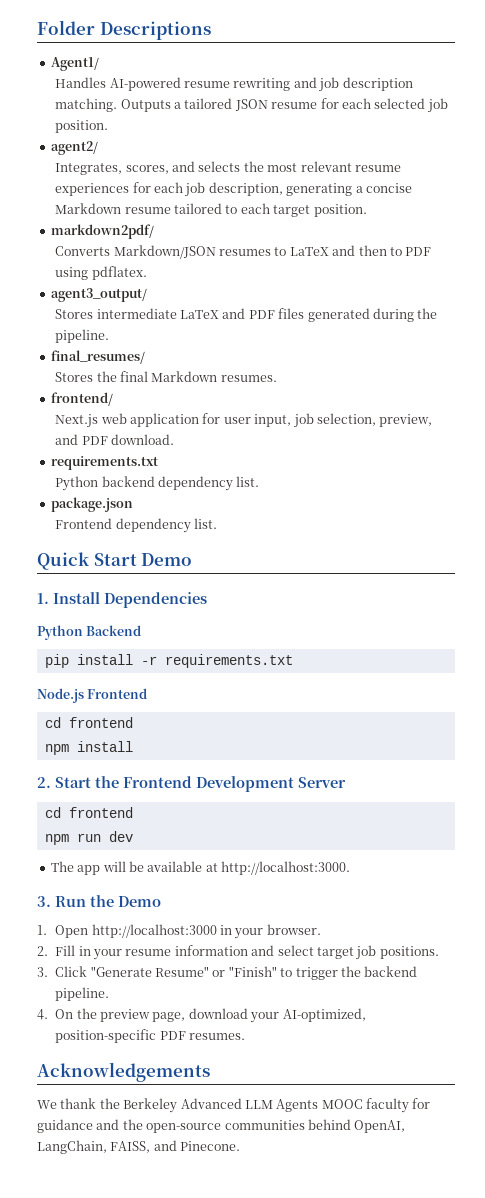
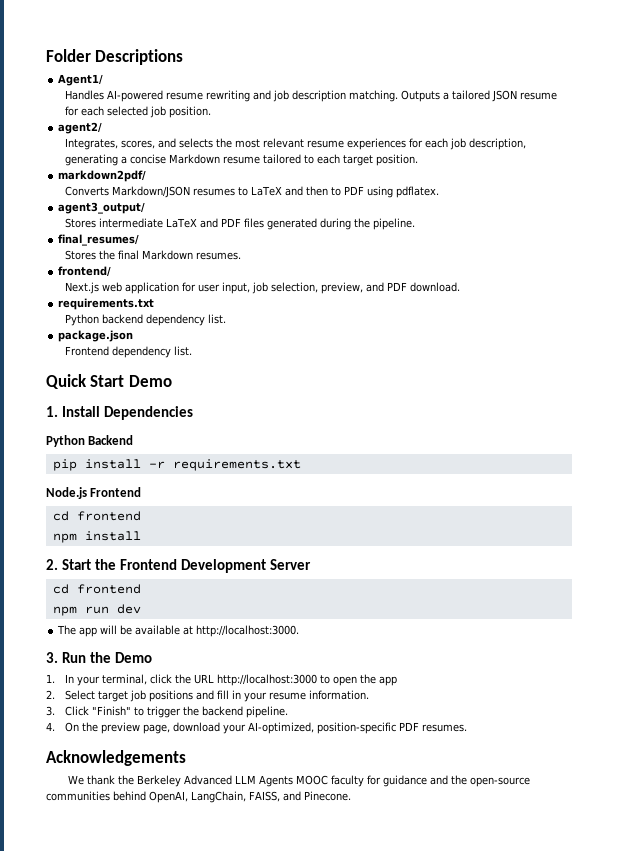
[55,924,321,939] [37,945,439,960] Open http://localhost:3000 in your browser. // 2. Fill in your resume information and select target job positions. -> [64,674,397,686] [46,690,369,702] In your terminal, click the URL http://localhost:3000 to open the app // 2. Select target job positions and fill in your resume information.
[90,966,226,977] "Generate Resume" or -> (89, 711) none

